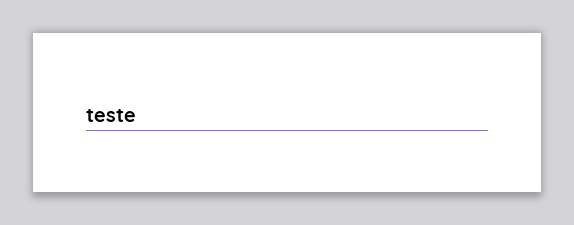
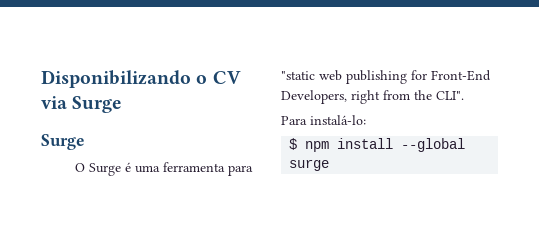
[86,109,136,122] teste -> [41,70,241,88] [41,96,123,113] [41,134,85,150] [75,162,254,176] [281,70,491,84] [281,90,464,104] [281,115,366,125] [289,138,466,152] [289,159,330,171] Disponibilizando o CV via Surge // Surge // O Surge é uma ferramenta para "static web publishing for Front-End Developers, right from the CLI". // Para instalá-lo: // $ npm install --global surge

